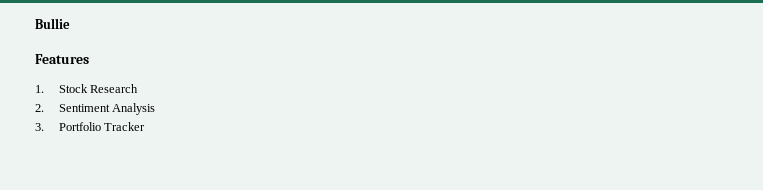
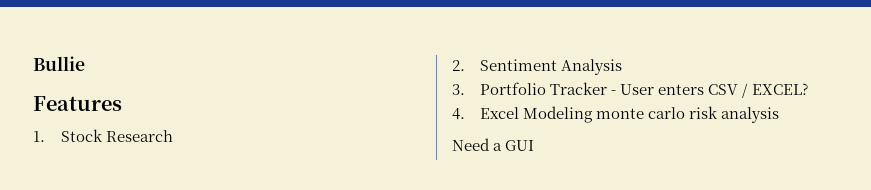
(146, 126) none -> [611,83,808,98] [452,106,780,123] [452,138,535,151] - User enters CSV / EXCEL? // 4. Excel Modeling monte carlo risk analysis // Need a GUI

